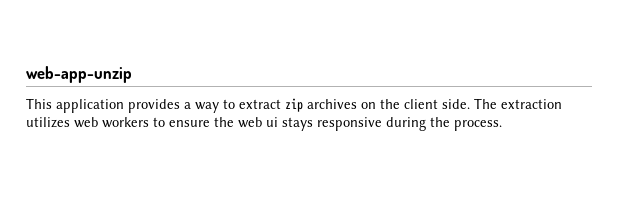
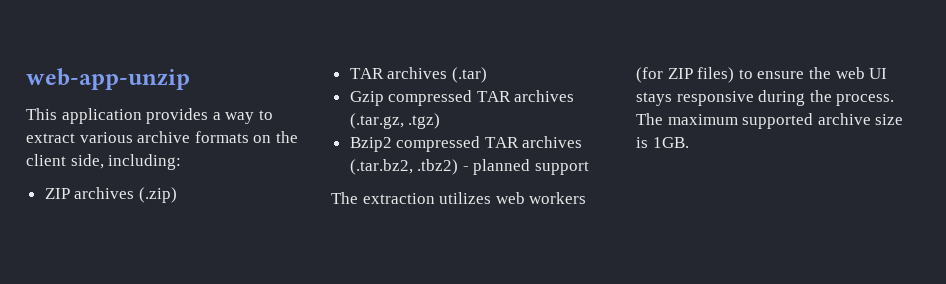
[285,98,470,112] zip archives on the client side. -> [79,131,298,143] [26,154,182,170] [44,187,177,203] [349,67,487,83] [349,90,575,106] [349,113,441,129] [349,136,583,152] [349,159,590,175] various archive formats on the client side, including: // ZIP archives (.zip) // TAR archives (.tar) // Gzip compressed TAR archives (.tar.gz, .tgz) // Bzip2 compressed TAR archives (.tar.bz2, .tbz2) - planned support //
(149, 122) none -> [636,67,735,83] (for ZIP files)
[266,117,278,127] ui -> [869,68,888,79] UI
(502, 125) none -> [636,113,904,129] [636,137,689,148] The maximum supported archive size is 1GB.

